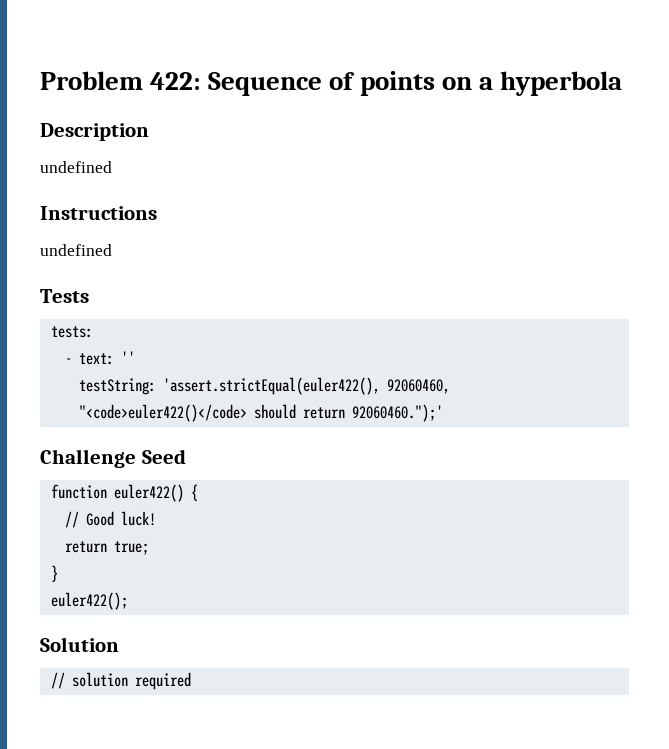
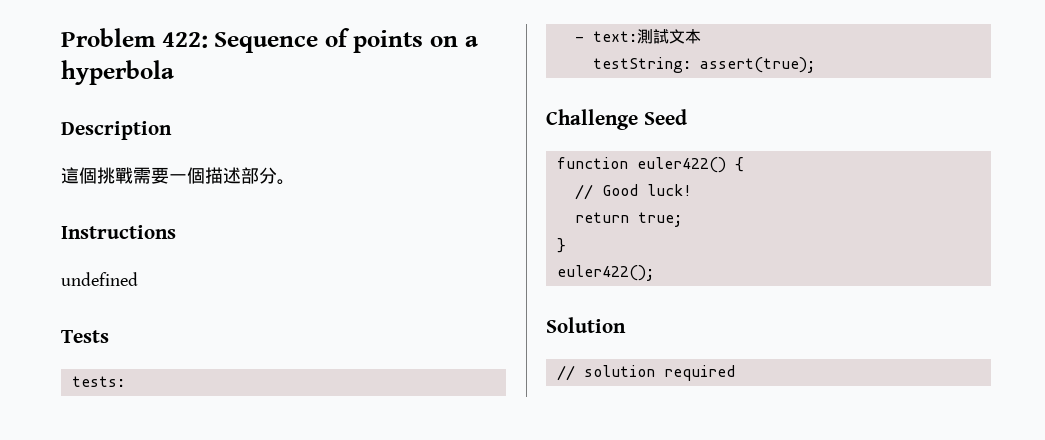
[40,161,112,173] undefined -> [61,167,295,185] 這個挑戰需要一個描述部分。
[120,351,135,364] '' -> [636,29,701,44] 測試文本
[162,377,450,395] [78,404,443,422] 'assert.strictEqual(euler422(), 92060460, "<code>euler422()</code> should return 92060460.");' -> [699,57,815,73] assert(true);

